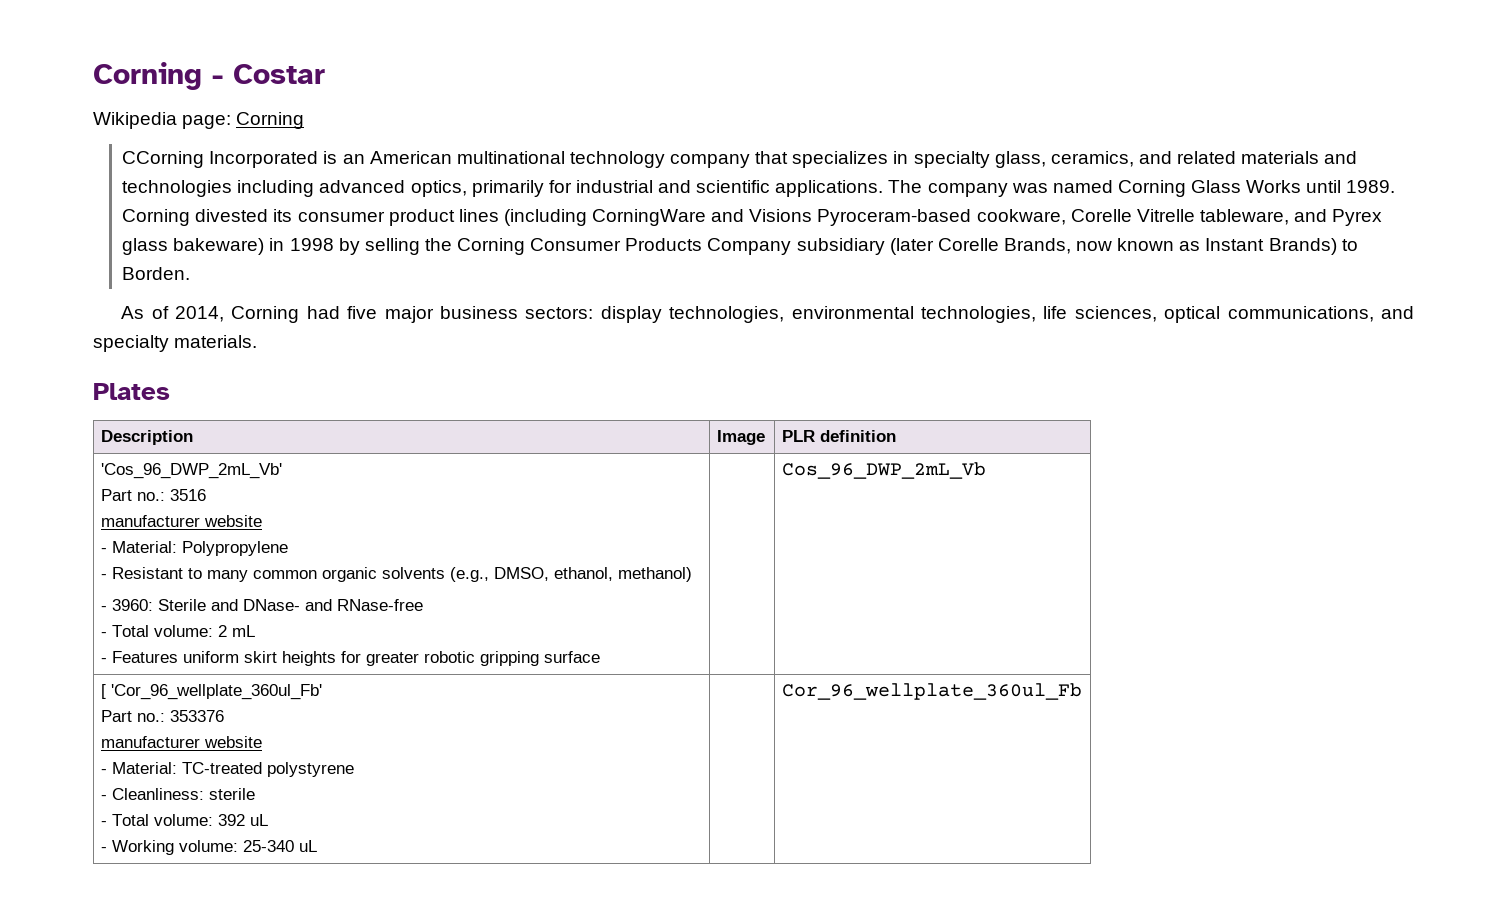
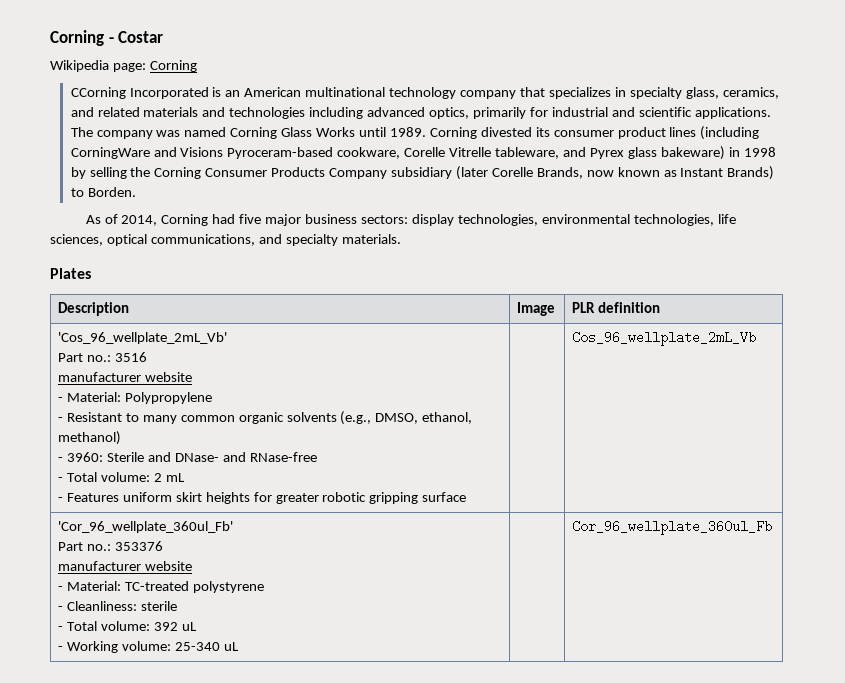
[100,463,282,479] 'Cos_96_DWP_2mL_Vb' -> [58,332,228,344] 'Cos_96_wellplate_2mL_Vb'
[781,462,986,479] [100,684,106,699] Cos_96_DWP_2mL_Vb // [ -> [572,331,757,346] Cos_96_wellplate_2mL_Vb //

